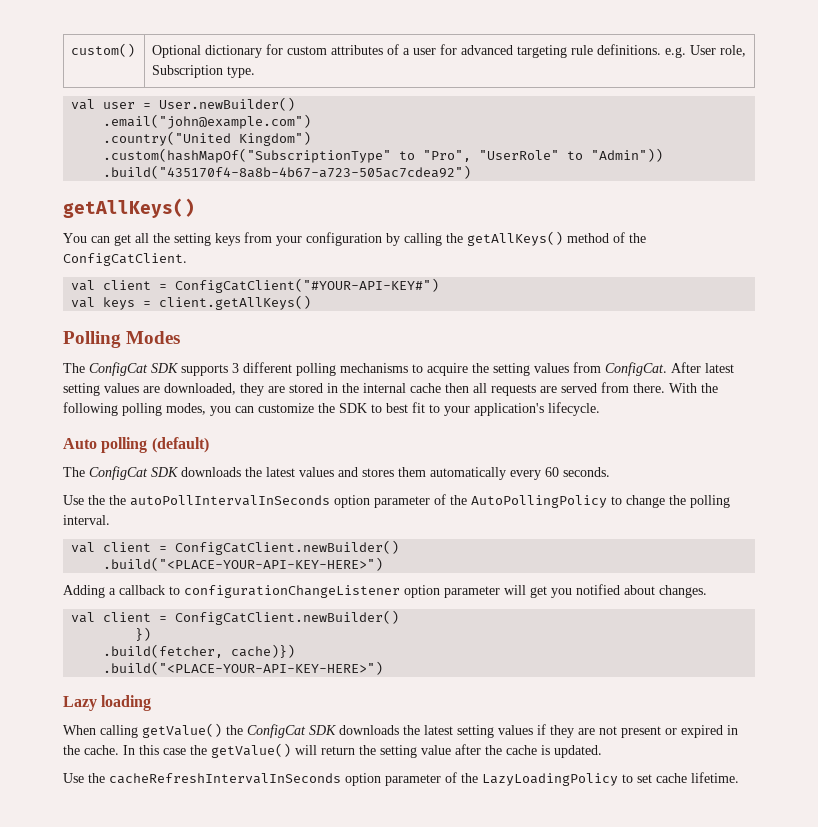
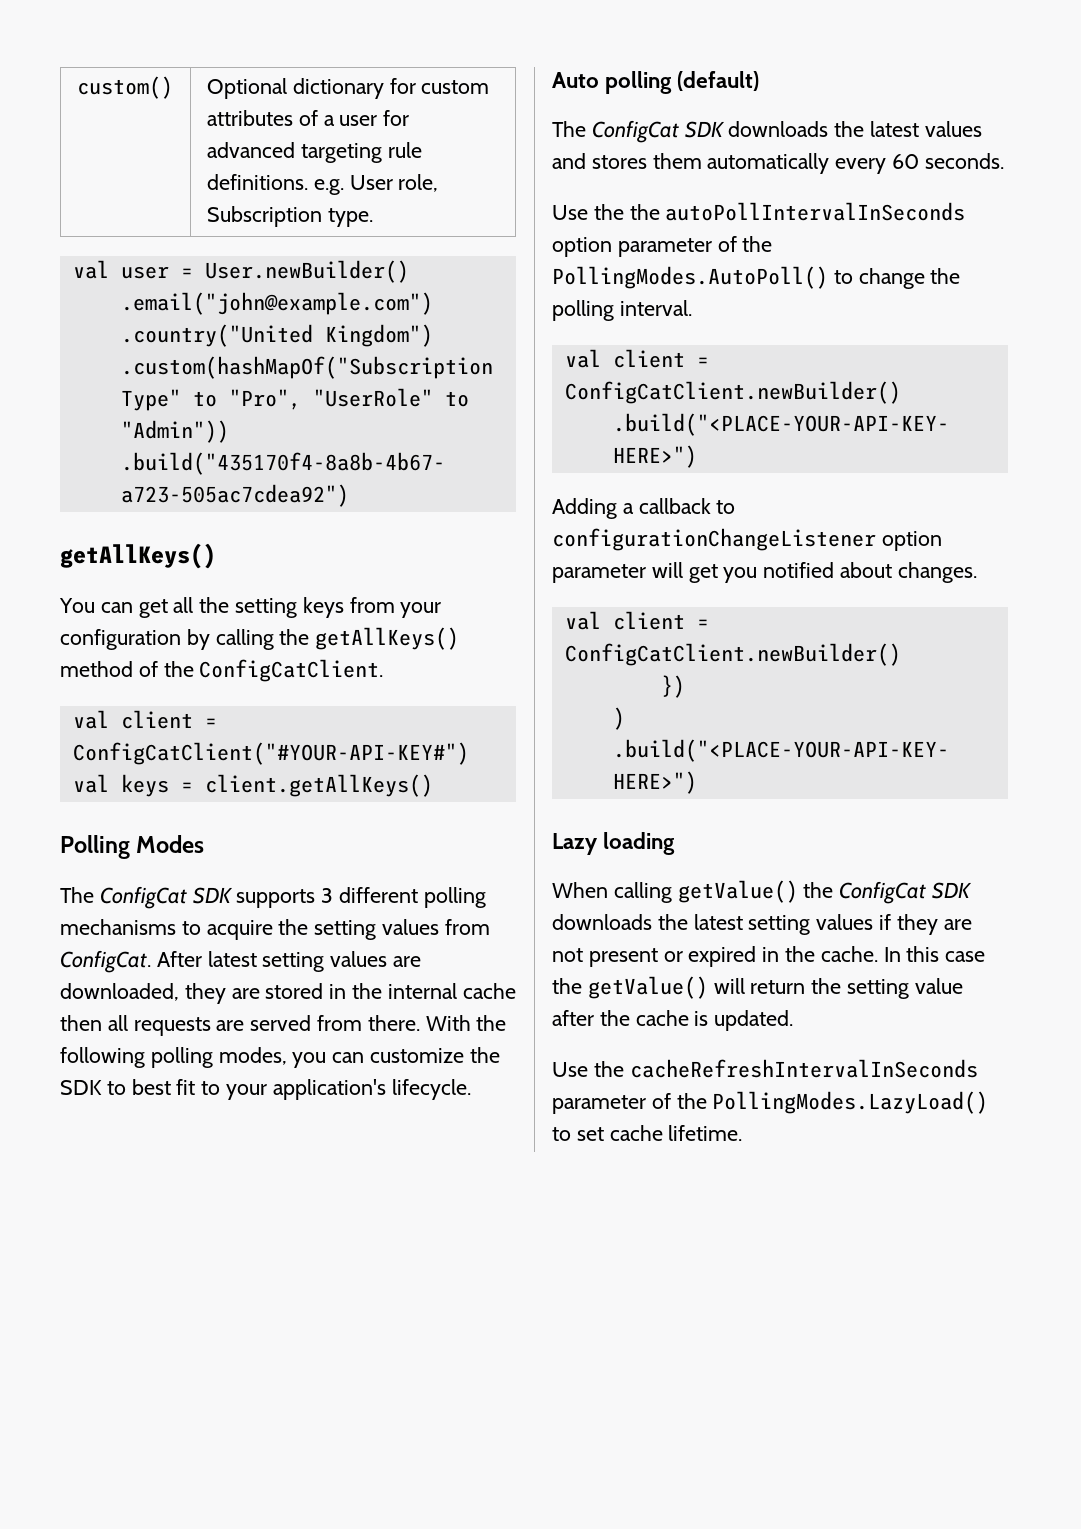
[471,495,607,508] AutoPollingPolicy -> [552,266,828,289] PollingModes.AutoPoll()
[103,644,296,658] .build(fetcher, cache)}) -> [612,707,625,730] )
[345,772,618,786] option parameter of the LazyLoadingPolicy -> [552,1091,989,1114] parameter of the PollingModes.LazyLoad()

